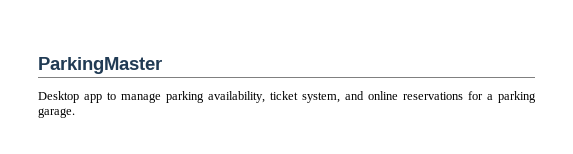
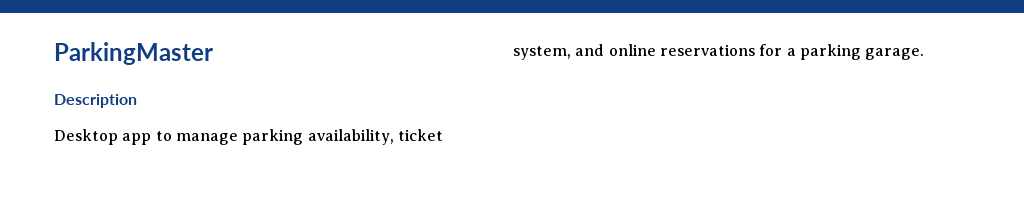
(162, 65) none -> [54,94,137,108] // Description

